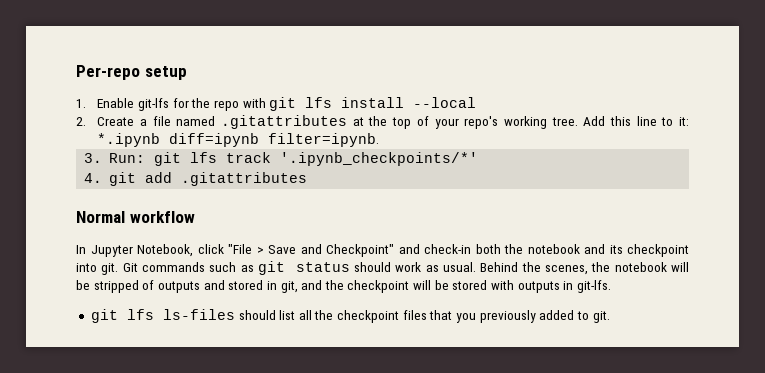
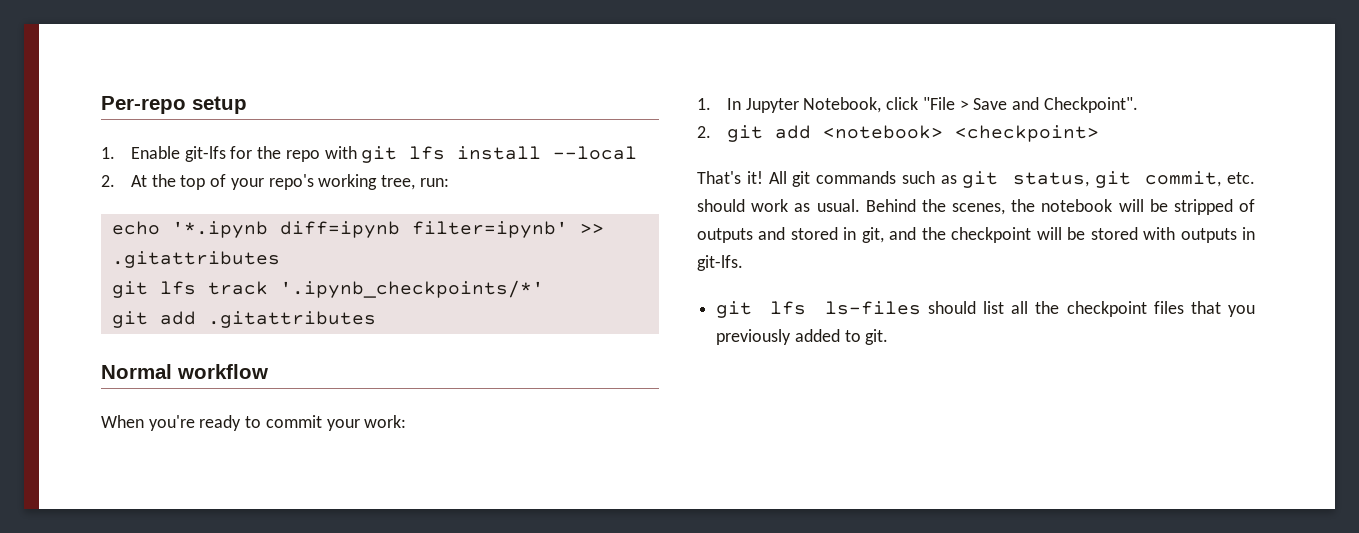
[97,115,364,129] Create a file named .gitattributes at -> [131,175,148,187] At
[551,116,690,126] [97,133,380,147] [84,153,145,163] tree. Add this line to it: *.ipynb diff=ipynb filter=ipynb. // 3. Run: -> [381,175,449,190] [111,221,604,238] [111,251,280,268] tree, run: // echo '*.ipynb diff=ipynb filter=ipynb' >> .gitattributes //
[84,173,103,183] 4. -> (544, 289) none
(195, 217) none -> [101,415,407,431] [697,98,711,110] When you're ready to commit your work: // 1.
[326,244,689,257] [76,261,350,275] Checkpoint" and check-in both the notebook and its checkpoint into git. Git commands such as git status -> [1043,97,1138,113] [697,125,1100,142] [697,171,1255,188] Checkpoint". // 2. git add <notebook> <checkpoint> // That's it! All git commands such as git status, git commit, etc.

